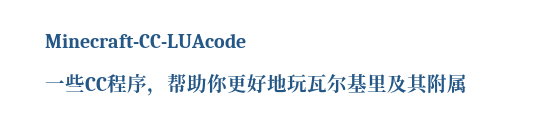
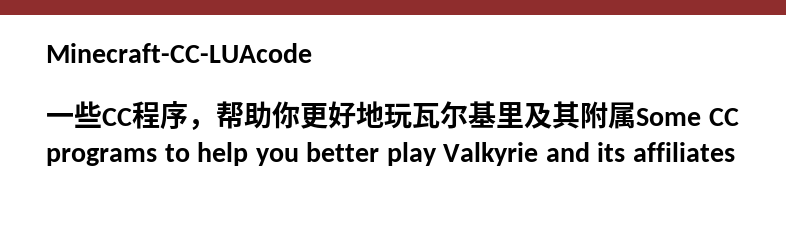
(467, 83) none -> [636,108,739,126] [46,142,736,166] Some CC programs to help you better play Valkyrie and its affiliates

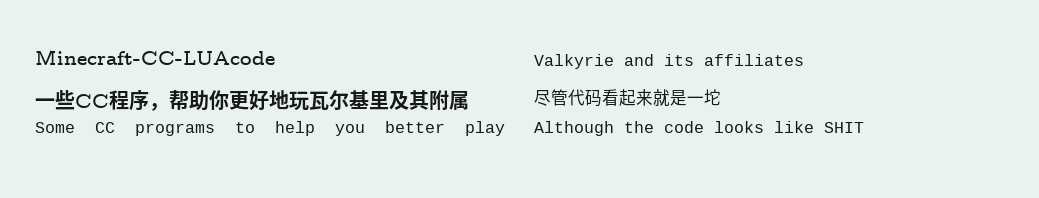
(636, 115) none -> (469, 100) //
(736, 152) none -> [534,89,721,107] [534,121,864,136] // 尽管代码看起来就是一坨 // Although the code looks like SHIT

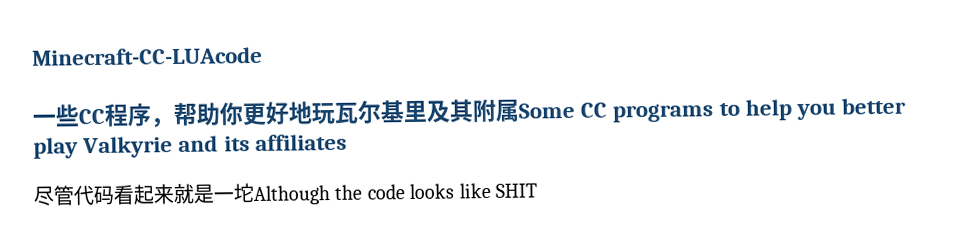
(469, 100) // -> (519, 110) none
(721, 97) // -> (254, 192) none

